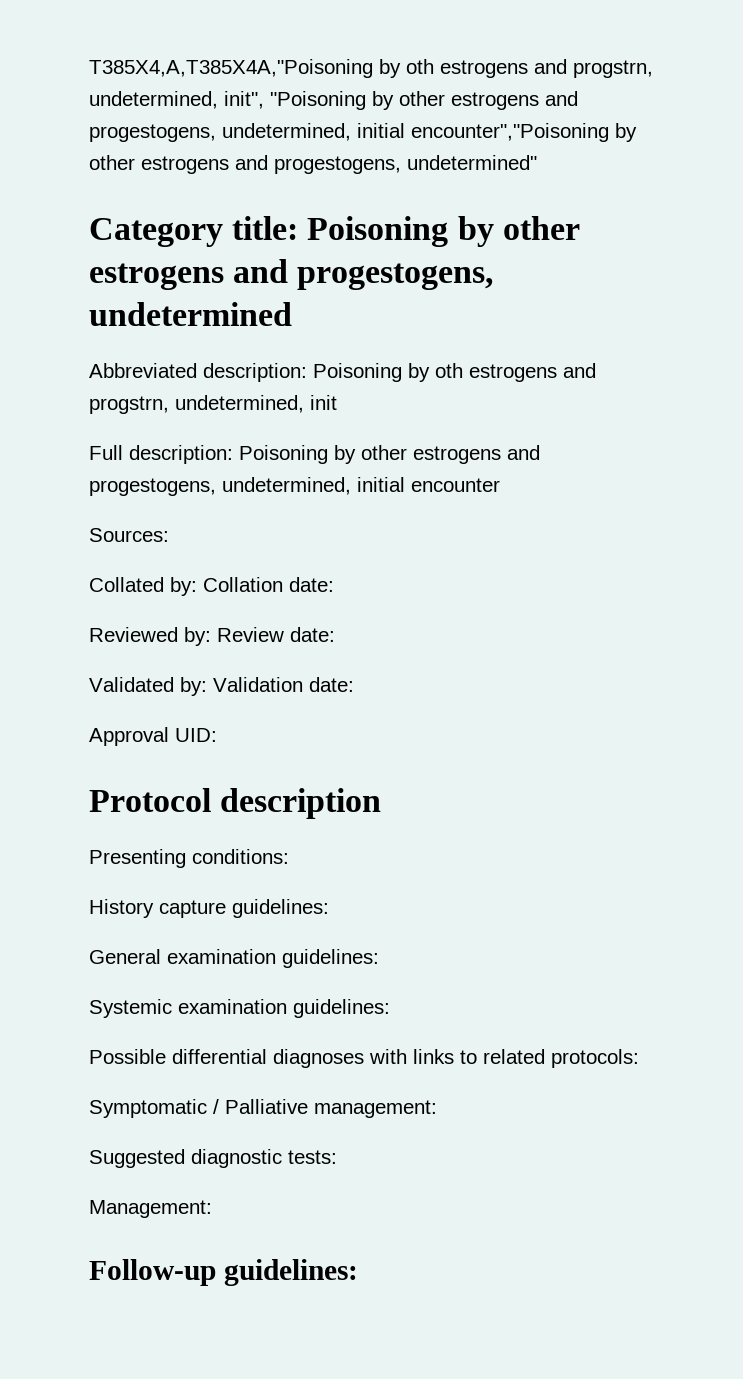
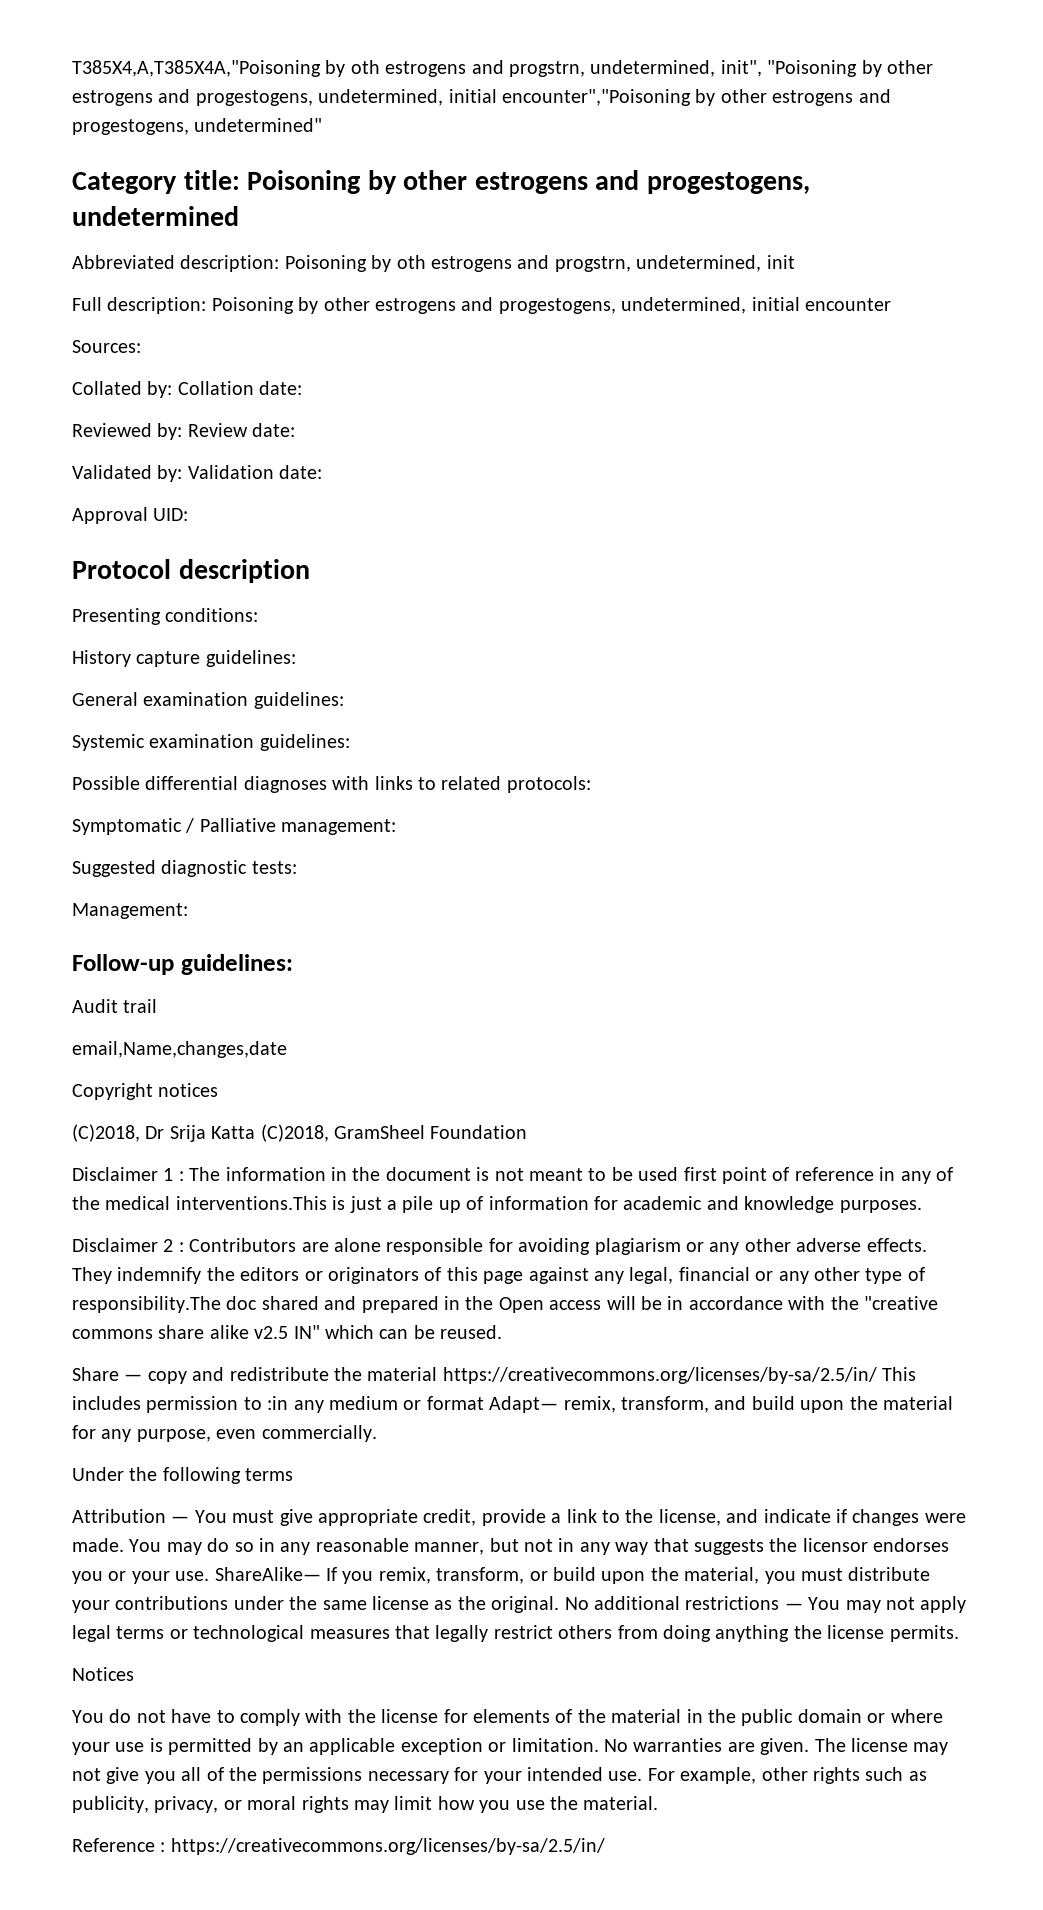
(358, 1272) none -> [72,999,158,1013] [72,1041,287,1058] [72,1083,219,1100] [72,1124,528,1142] [72,1167,953,1184] [72,1196,922,1213] [72,1238,927,1255] [72,1267,925,1284] [72,1296,938,1313] [72,1325,503,1339] [72,1367,917,1384] [72,1396,953,1413] [72,1425,377,1442] [72,1467,294,1484] [72,1509,966,1526] [72,1538,950,1555] [72,1567,931,1584] [72,1596,967,1613] [72,1625,959,1642] [72,1667,134,1681] [72,1709,943,1726] [72,1738,949,1755] [72,1767,927,1784] [72,1796,659,1813] [72,1838,605,1855] // Audit trail // email,Name,changes,date // Copyright notices // (C)2018, Dr Srija Katta (C)2018, GramSheel Foundation // Disclaimer 1 : The information in the document is not meant to be used first point of reference in any of the medical interventions.This is just a pile up of information for academic and knowledge purposes. // Disclaimer 2 : Contributors are alone responsible for avoiding plagiarism or any other adverse effects. They indemnify the editors or originators of this page against any legal, financial or any other type of responsibility.The doc shared and prepared in the Open access will be in accordance with the "creative commons share alike v2.5 IN" which can be reused. // Share — copy and redistribute the material https://creativecommons.org/licenses/by-sa/2.5/in/ This includes permission to :in any medium or format Adapt— remix, transform, and build upon the material for any purpose, even commercially. // Under the following terms // Attribution — You must give appropriate credit, provide a link to the license, and indicate if changes were made. You may do so in any reasonable manner, but not in any way that suggests the licensor endorses you or your use. ShareAlike— If you remix, transform, or build upon the material, you must distribute your contributions under the same license as the original. No additional restrictions — You may not apply legal terms or technological measures that legally restrict others from doing anything the license permits. // Notices // You do not have to comply with the license for elements of the material in the public domain or where your use is permitted by an applicable exception or limitation. No warranties are given. The license may not give you all of the permissions necessary for your intended use. For example, other rights such as publicity, privacy, or moral rights may limit how you use the material. // Reference : https://creativecommons.org/licenses/by-sa/2.5/in/

